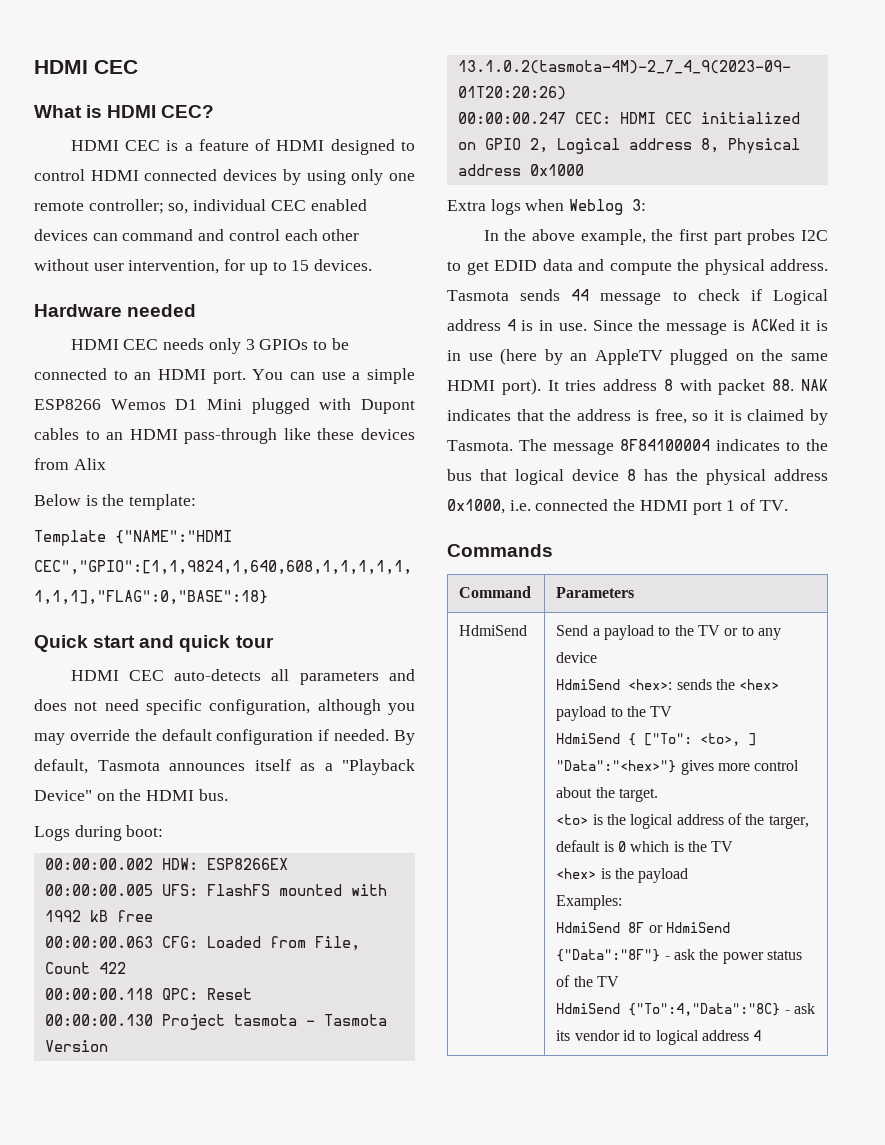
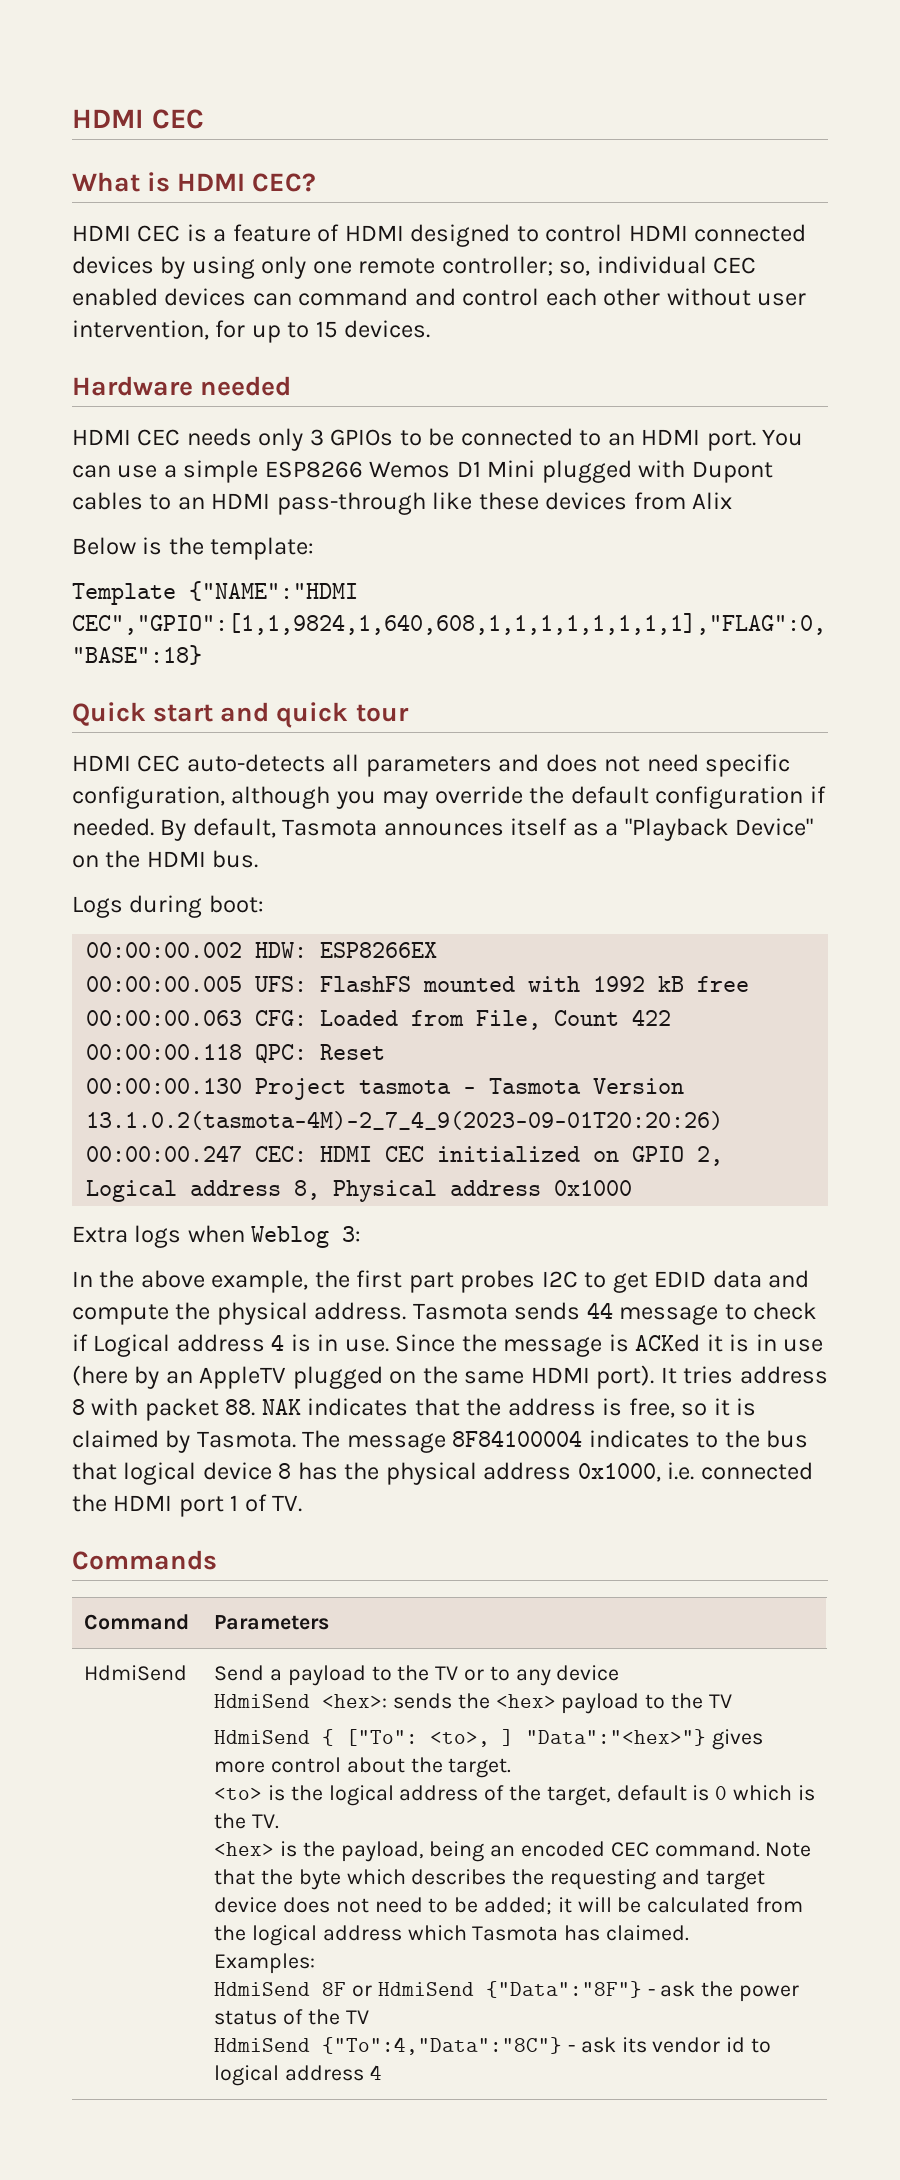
[768,815,809,829] targer, -> [546,1786,611,1806] target,
[711,841,734,852] TV -> [251,1814,279,1829] TV.
[638,868,689,883] payload -> [340,1841,812,1862] [214,1869,765,1890] [214,1897,803,1915] [214,1925,689,1946] payload, being an encoded CEC command. Note that the byte which describes the requesting and target device does not need to be added; it will be calculated from the logical address which Tasmota has claimed.
[628,1003,781,1016] {"To":4,"Data":"8C} -> [322,2037,563,2055] {"To":4,"Data":"8C"}

